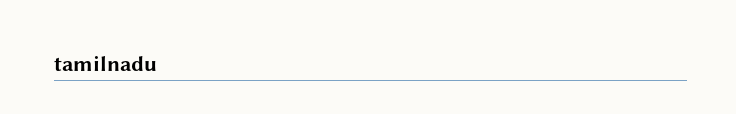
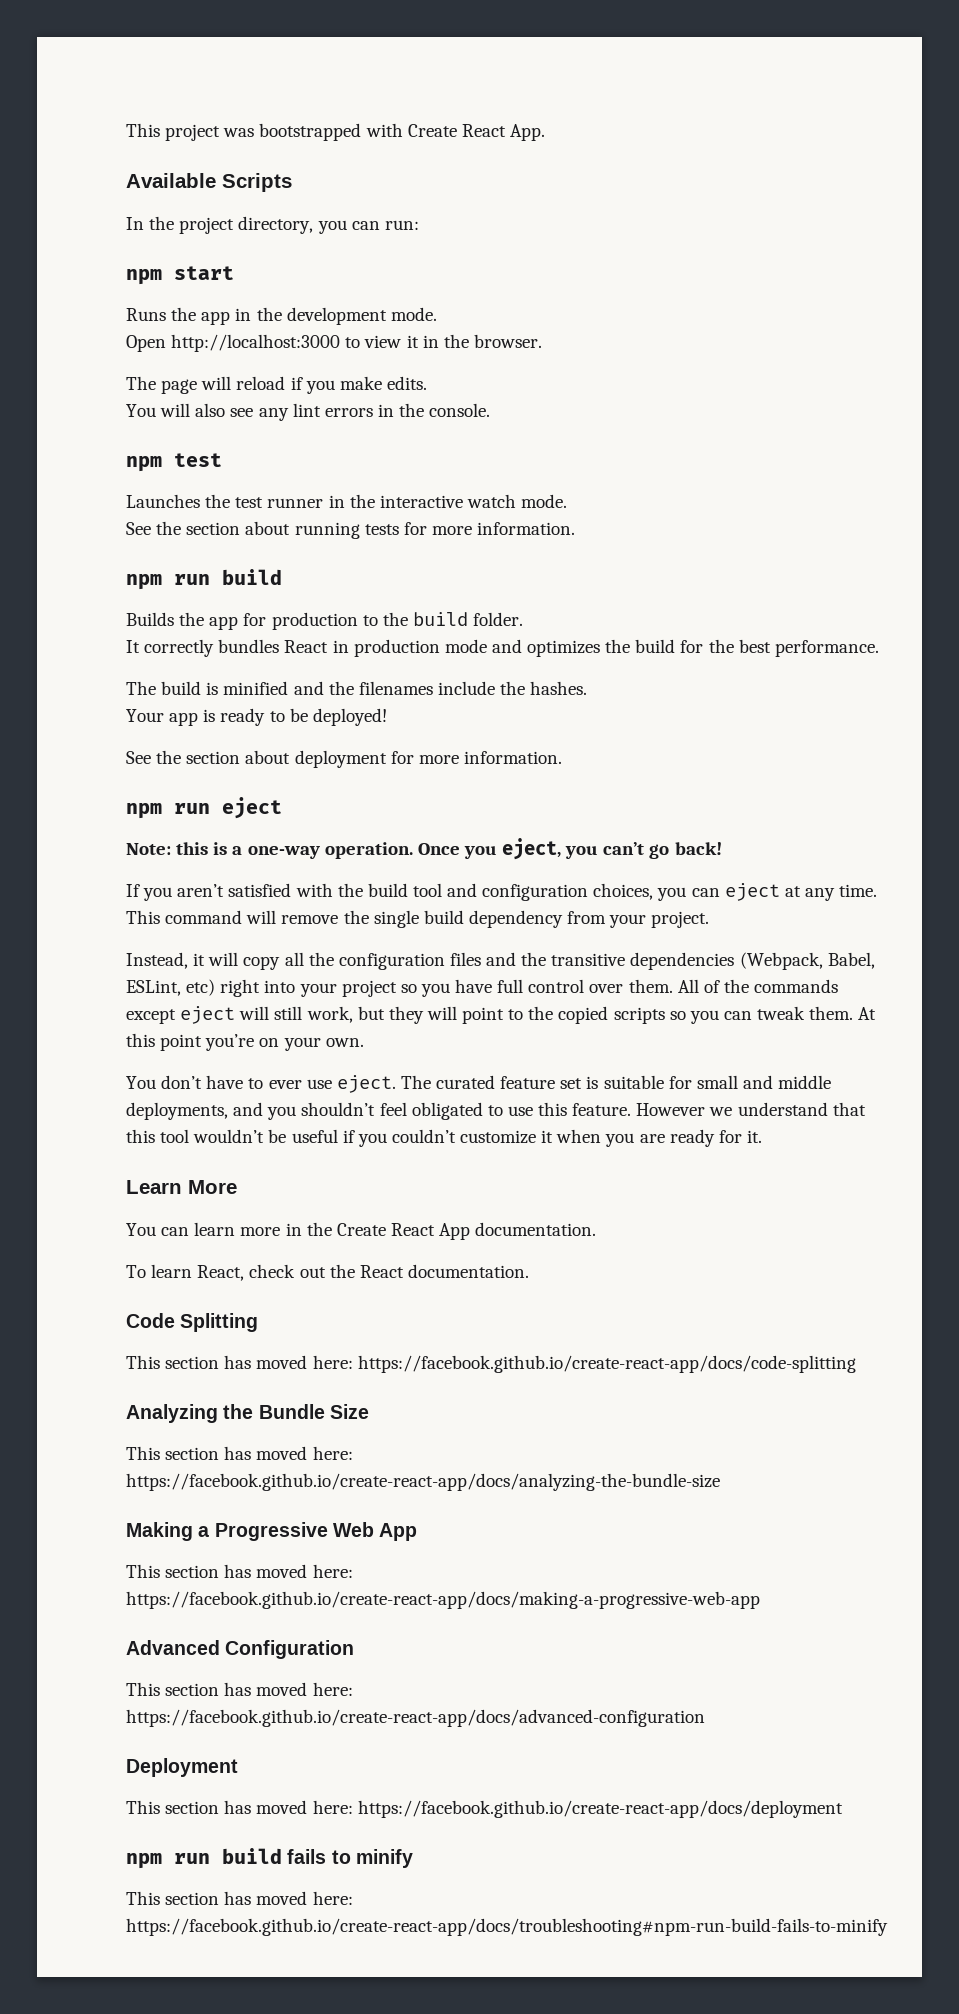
[54,55,157,71] tamilnadu -> [126,123,545,141] [126,173,292,192] [126,216,419,234] [126,266,234,285] [126,307,437,325] [126,334,542,352] [126,376,427,394] [126,403,491,421] [126,453,222,472] [126,494,568,508] [126,521,576,539] [126,569,282,590] [126,612,524,630] [126,639,879,657] [126,681,588,695] [126,708,387,726] [126,750,562,768] [126,797,282,819] [126,838,722,860] [126,883,878,901] [126,910,710,928] [126,952,875,970] [126,979,839,997] [126,1006,877,1024] [126,1033,364,1051] [126,1075,832,1093] [126,1102,866,1120] [126,1129,762,1147] [126,1180,237,1194] [126,1222,597,1240] [126,1264,529,1281] [126,1313,259,1332] [126,1355,856,1373] [126,1404,369,1423] [126,1446,353,1460] [126,1473,720,1491] [126,1522,418,1541] [126,1564,353,1578] [126,1591,760,1609] [126,1640,355,1659] [126,1682,353,1696] [126,1709,705,1727] [126,1758,238,1777] [126,1800,843,1818] [126,1848,413,1869] [126,1891,353,1905] [126,1918,888,1936] This project was bootstrapped with Create React App. // Available Scripts // In the project directory, you can run: // npm start // Runs the app in the development mode. // Open http://localhost:3000 to view it in the browser. // The page will reload if you make edits. // You will also see any lint errors in the console. // npm test // Launches the test runner in the interactive watch mode. // See the section about running tests for more information. // npm run build // Builds the app for production to the build folder. // It correctly bundles React in production mode and optimizes the build for the best performance. // The build is minified and the filenames include the hashes. // Your app is ready to be deployed! // See the section about deployment for more information. // npm run eject // Note: this is a one-way operation. Once you eject, you can’t go back! // If you aren’t satisfied with the build tool and configuration choices, you can eject at any time. This command will remove the single build dependency from your project. // Instead, it will copy all the configuration files and the transitive dependencies (Webpack, Babel, ESLint, etc) right into your project so you have full control over them. All of the commands except eject will still work, but they will point to the copied scripts so you can tweak them. At this point you’re on your own. // You don’t have to ever use eject. The curated feature set is suitable for small and middle deployments, and you shouldn’t feel obligated to use this feature. However we understand that this tool wouldn’t be useful if you couldn’t customize it when you are ready for it. // Learn More // You can learn more in the Create React App documentation. // To learn React, check out the React documentation. // Code Splitting // This section has moved here: https://facebook.github.io/create-react-app/docs/code-splitting // Analyzing the Bundle Size // This section has moved here: https://facebook.github.io/create-react-app/docs/analyzing-the-bundle-size // Making a Progressive Web App // This section has moved here: https://facebook.github.io/create-react-app/docs/making-a-progressive-web-app // Advanced Configuration // This section has moved here: https://facebook.github.io/create-react-app/docs/advanced-configuration // Deployment // This section has moved here: https://facebook.github.io/create-react-app/docs/deployment // npm run build fails to minify // This section has moved here: https://facebook.github.io/create-react-app/docs/troubleshooting#npm-run-build-fails-to-minify

